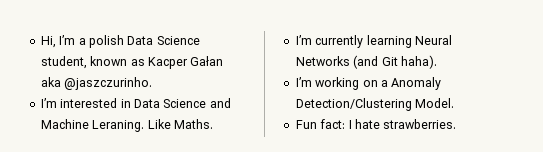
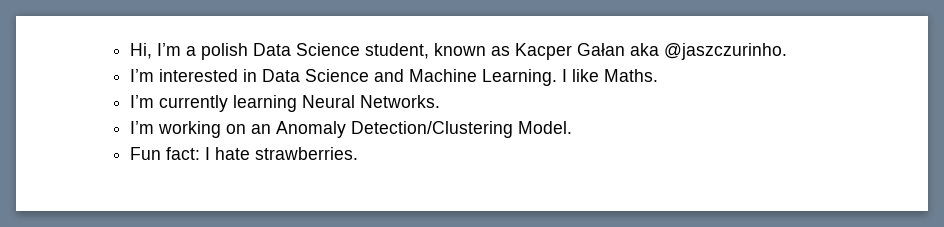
[92,119,171,132] Leraning. Like -> [482,69,600,86] Learning. I like
[295,55,437,69] Networks (and Git haha). -> [360,95,441,108] Networks.
[380,80,388,87] a -> [251,124,272,134] an

